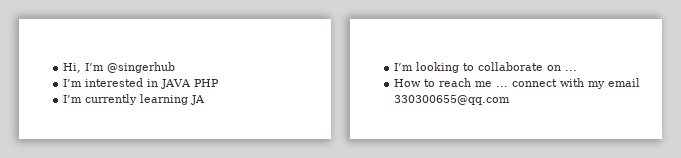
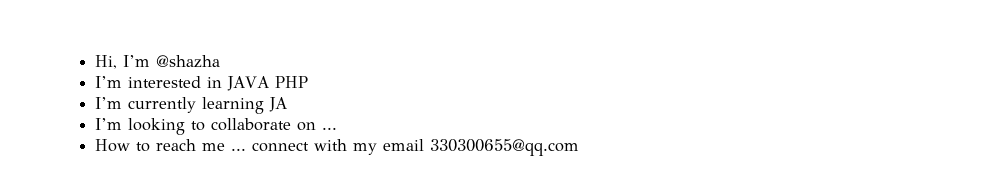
[107,62,176,73] @singerhub -> [156,55,221,68] @shazha

